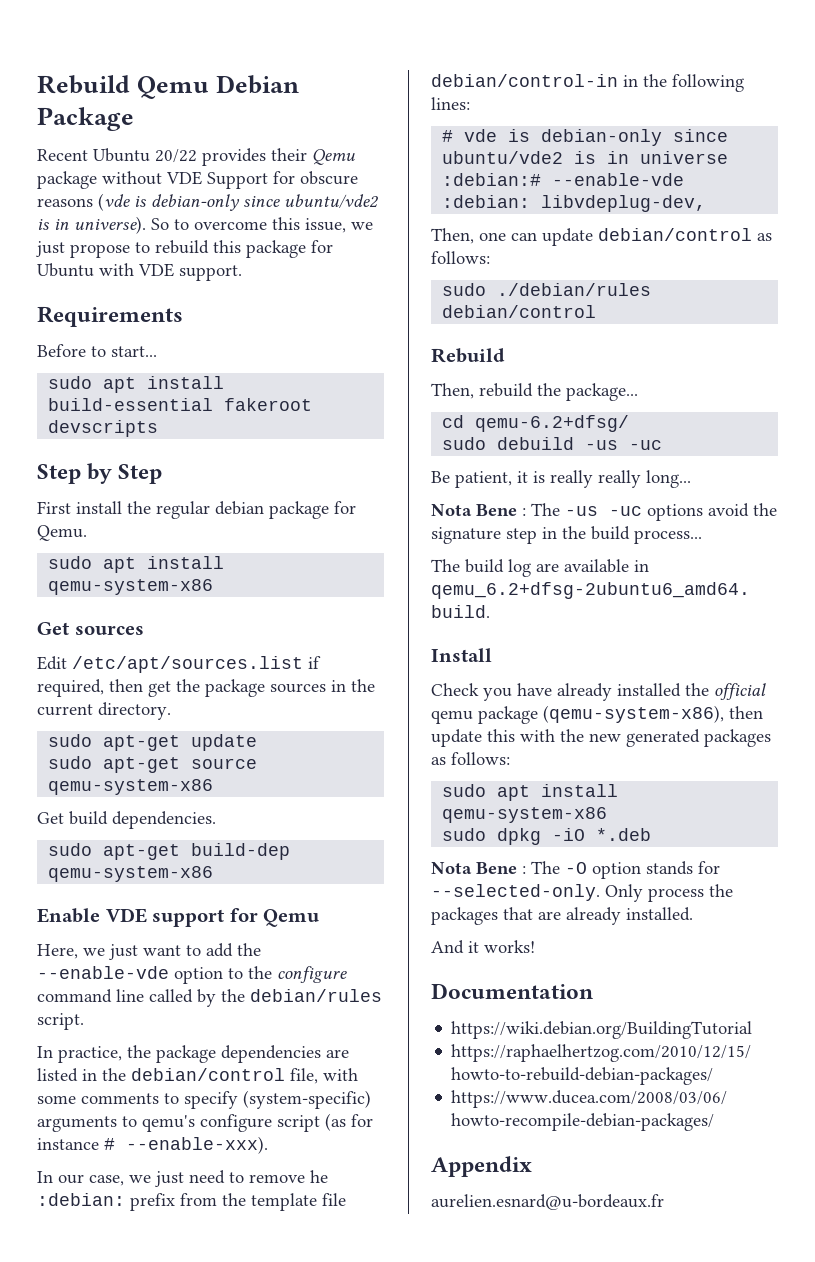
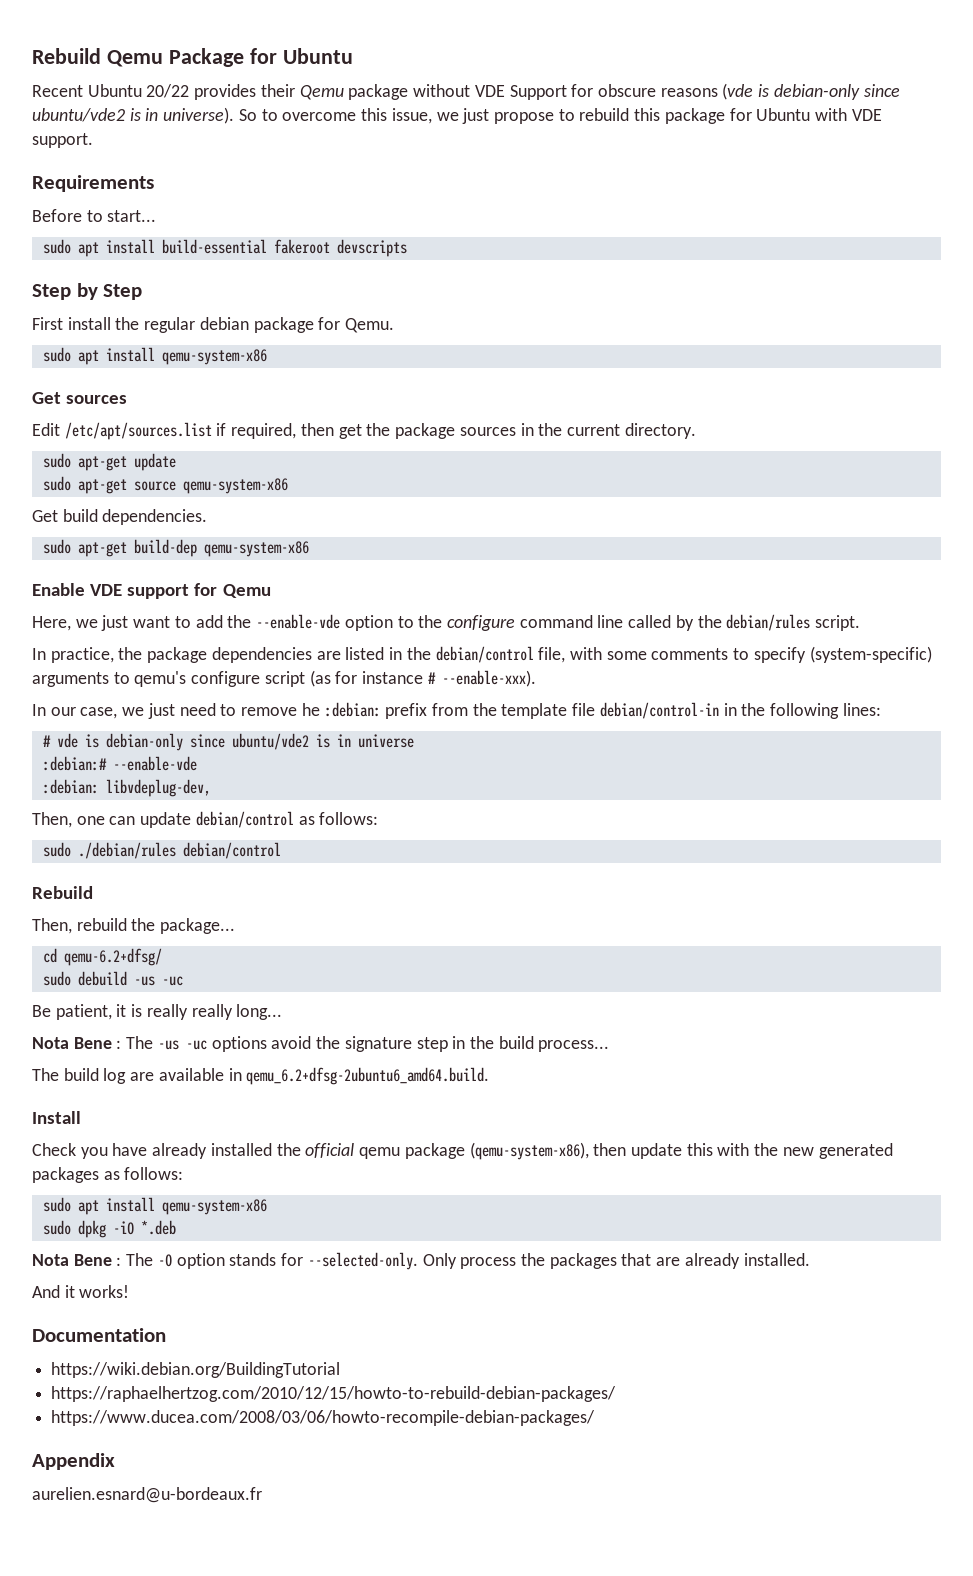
[216,75,300,94] Debian -> (163, 58) none
(134, 119) none -> [249,48,353,64] for Ubuntu

